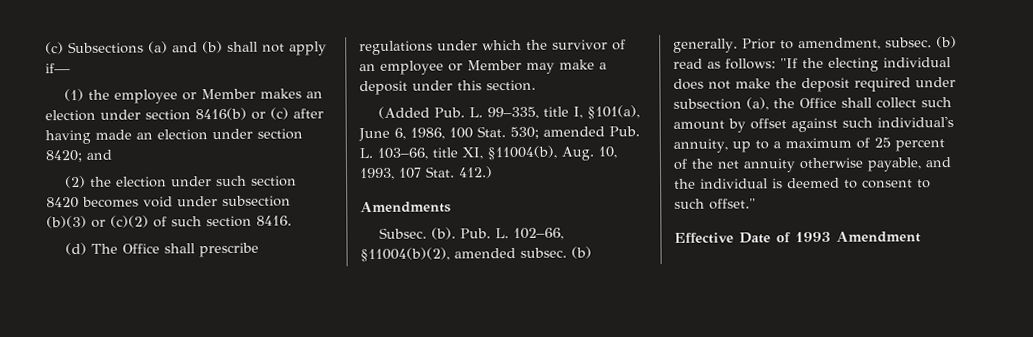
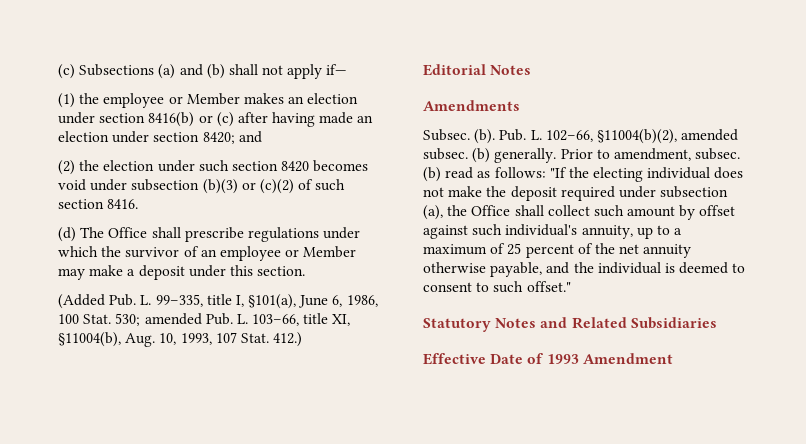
(493, 172) none -> [423,64,532,76] // Editorial Notes
(756, 204) none -> [423,317,717,332] // Statutory Notes and Related Subsidiaries

